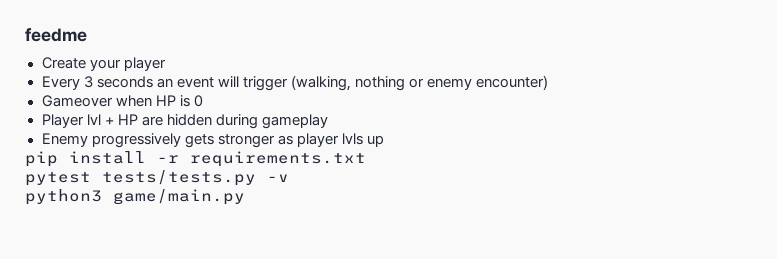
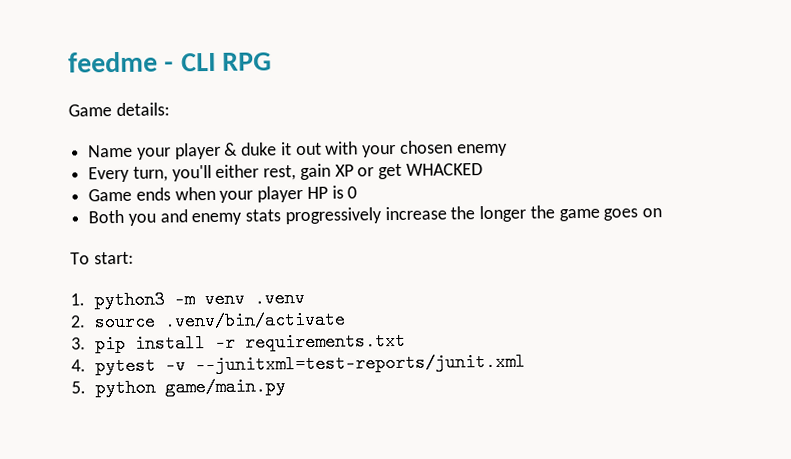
[41,57,166,71] [41,75,549,91] [41,95,203,107] [41,114,328,129] [41,133,384,148] // Create your player // Every 3 seconds an event will trigger (walking, nothing or enemy encounter) // Gameover when HP is 0 // Player lvl + HP are hidden during gameplay // Enemy progressively gets stronger as player lvls up // -> [164,52,273,72] [68,102,170,117] [88,140,508,160] [88,163,483,183] [88,185,358,203] [88,205,662,226] [70,251,134,265] [70,288,306,310] [70,310,347,332] [71,337,86,350] - CLI RPG // Game details: // Name your player & duke it out with your chosen enemy // Every turn, you'll either rest, gain XP or get WHACKED // Game ends when your player HP is 0 // Both you and enemy stats progressively increase the longer the game goes on // To start: // 1. python3 -m venv .venv // 2. source .venv/bin/activate // 3.
[25,170,256,186] pytest tests/tests.py -> [71,356,157,376] 4. pytest
[25,189,102,205] // python3 -> [195,352,527,375] [71,378,157,398] --junitxml=test-reports/junit.xml // 5. python

